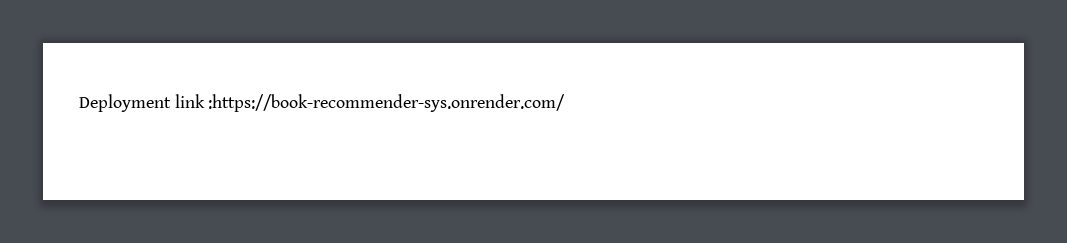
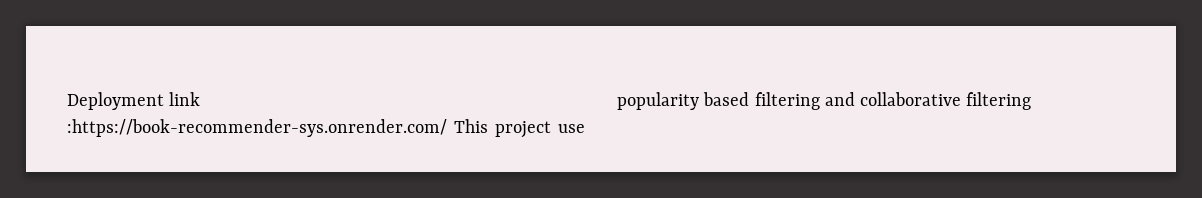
(566, 103) none -> [454,119,585,138] [617,92,1032,110] This project use popularity based filtering and collaborative filtering

